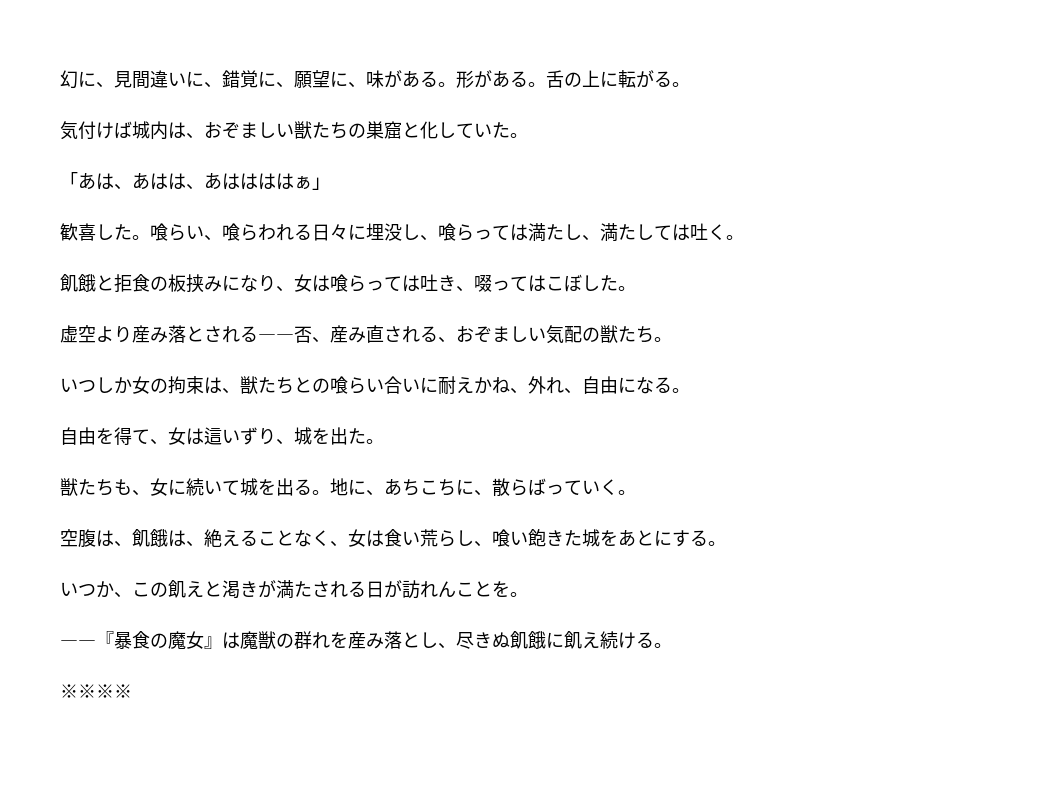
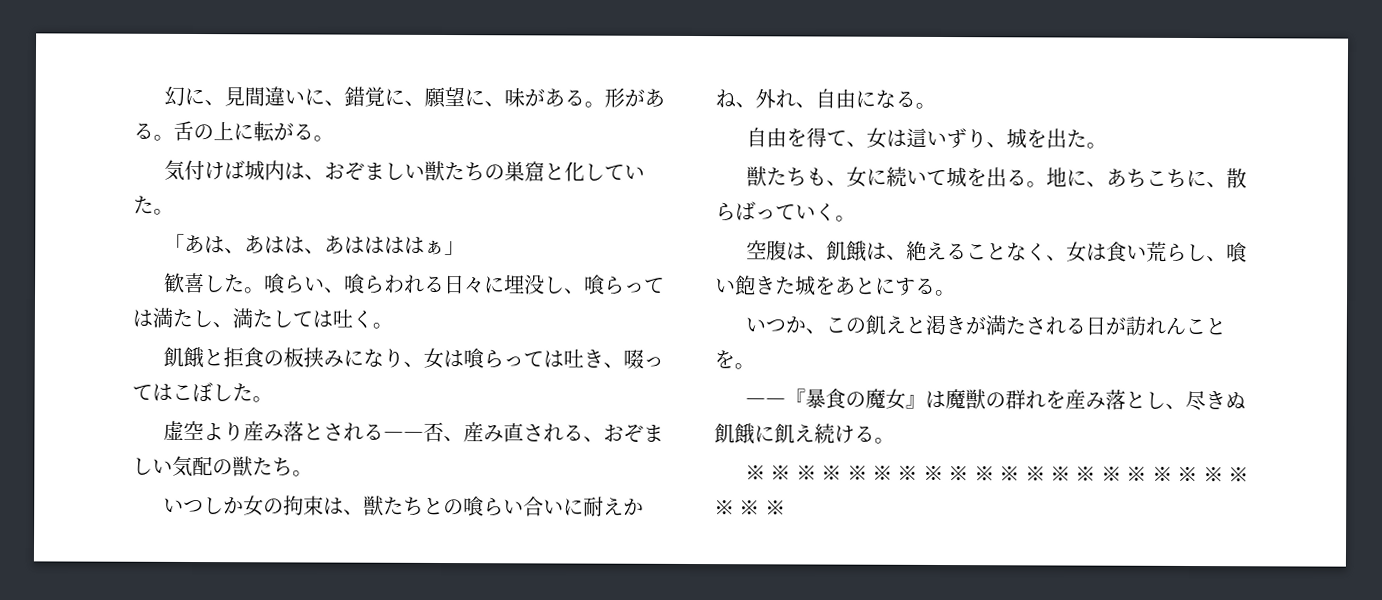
[60,684,132,698] ※※※※ -> [744,465,1249,483] [714,500,786,516] ※ ※ ※ ※ ※ ※ ※ ※ ※ ※ ※ ※ ※ ※ ※ ※ ※ ※ ※ ※ ※ ※ ※

